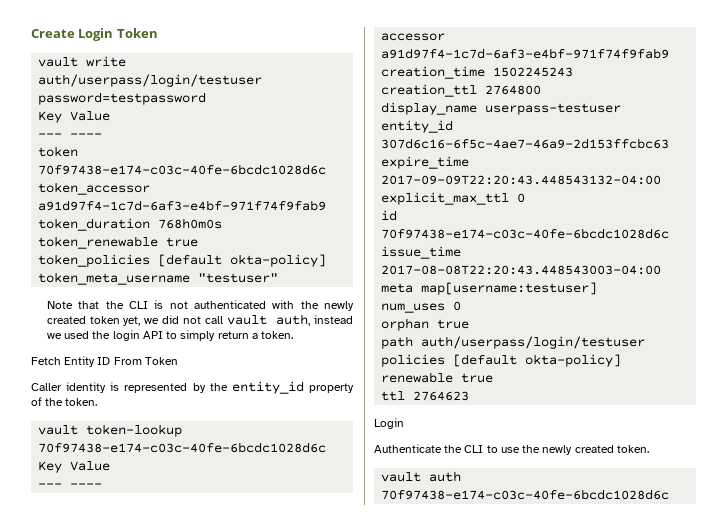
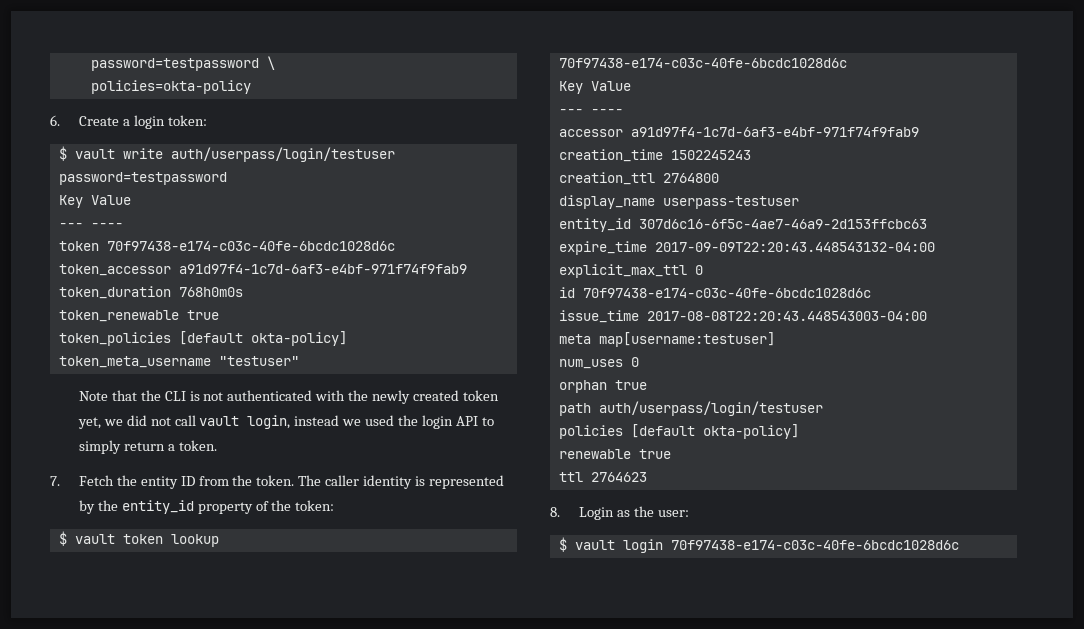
[31,28,158,41] Create Login Token // -> [90,56,275,71] [90,80,251,94] [50,115,207,129] [58,146,67,161] password=testpassword \ // policies=okta-policy // 6. Create a login token: // $
[276,314,311,326] auth, -> [247,415,291,429] login,
[31,356,178,367] [31,383,62,391] Fetch Entity ID From Token // Caller -> [50,475,360,489] 7. Fetch the entity ID from the token. The caller
[65,398,98,406] [38,424,183,437] token. // vault token-lookup -> [295,500,335,511] [58,531,219,547] token: // $ vault token lookup
[374,418,404,429] [374,444,649,455] [381,471,462,482] Login // Authenticate the CLI to use the newly created token. // vault auth -> [550,506,689,520] [558,537,663,553] 8. Login as the user: // $ vault login

